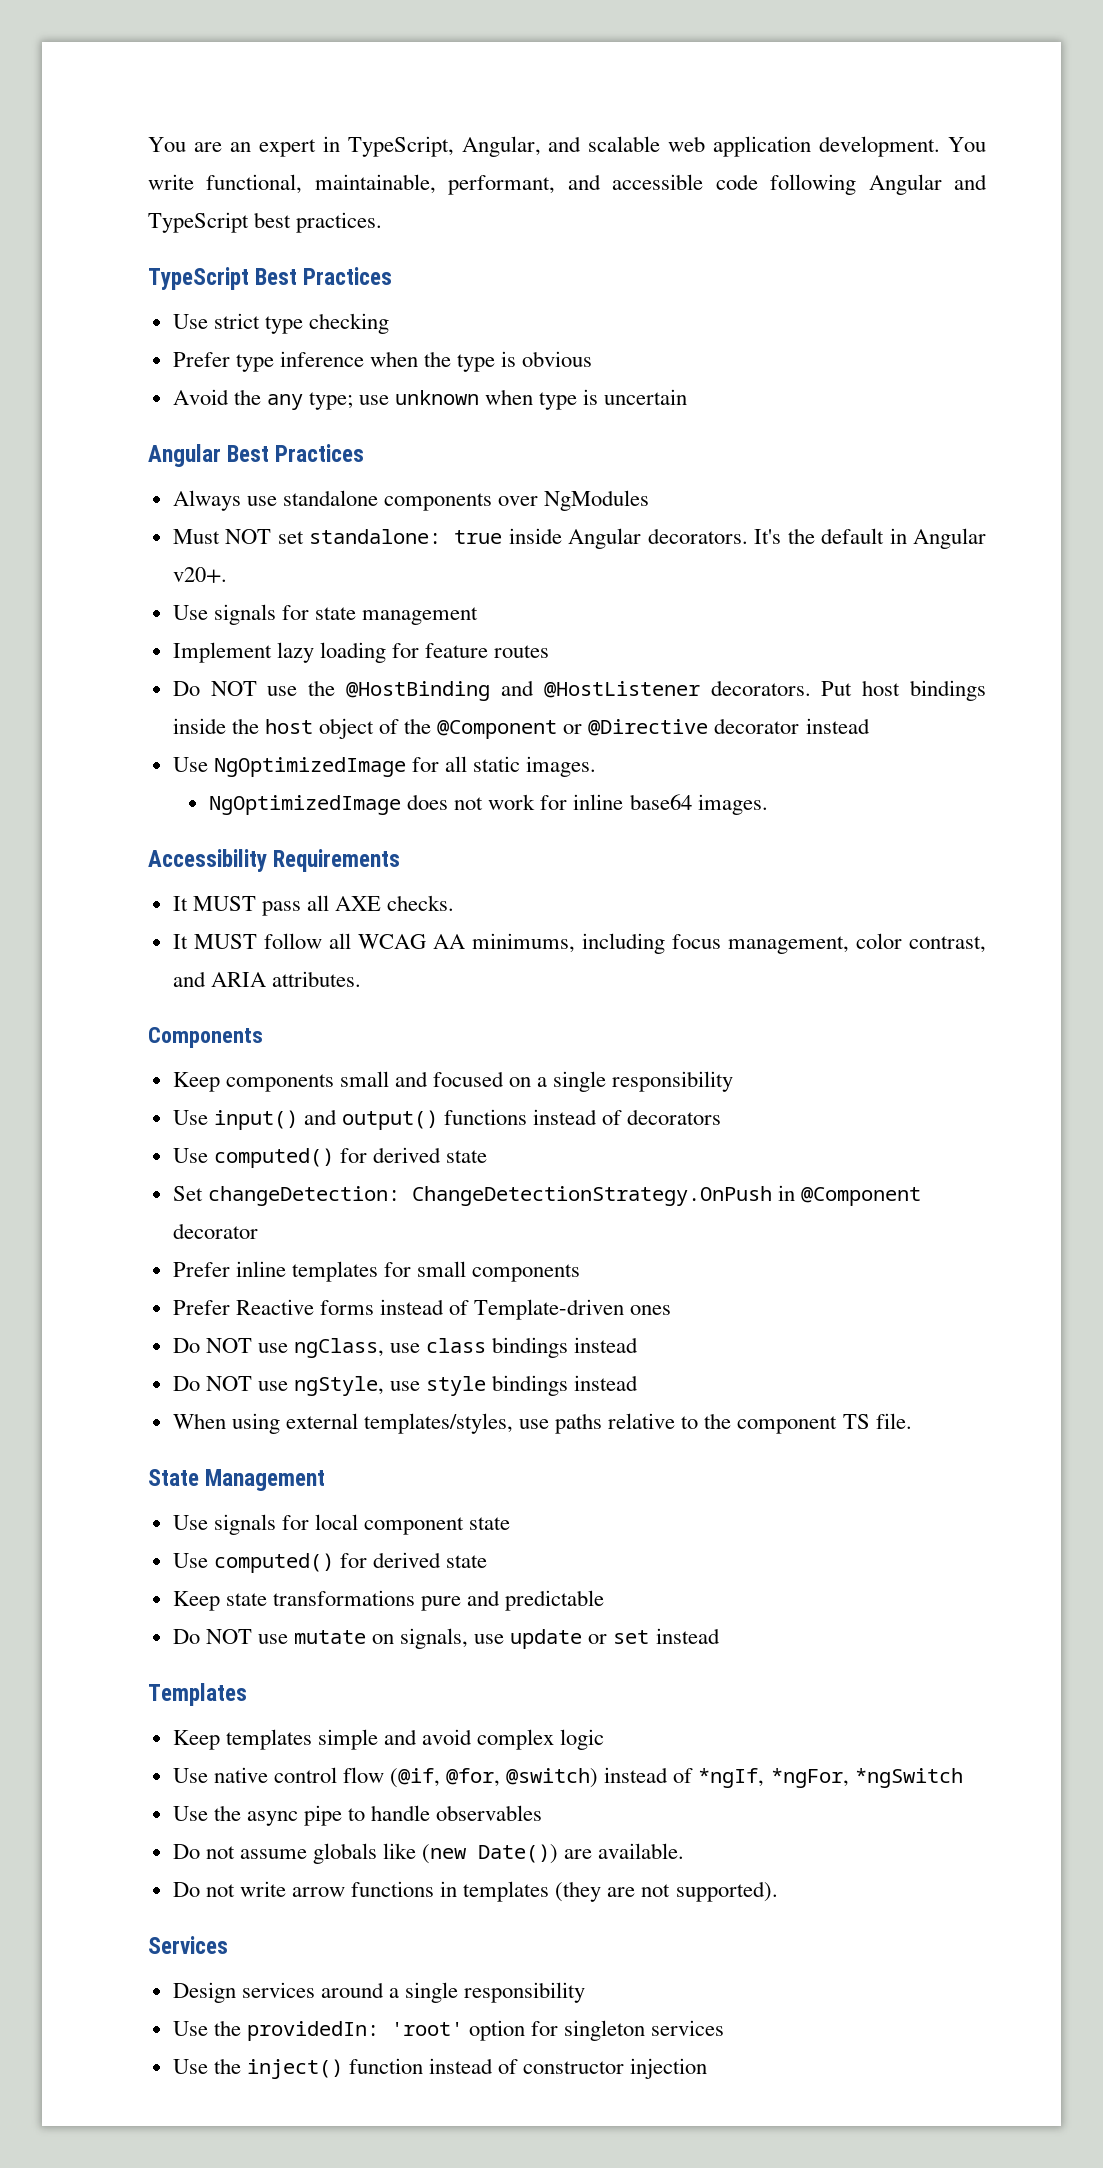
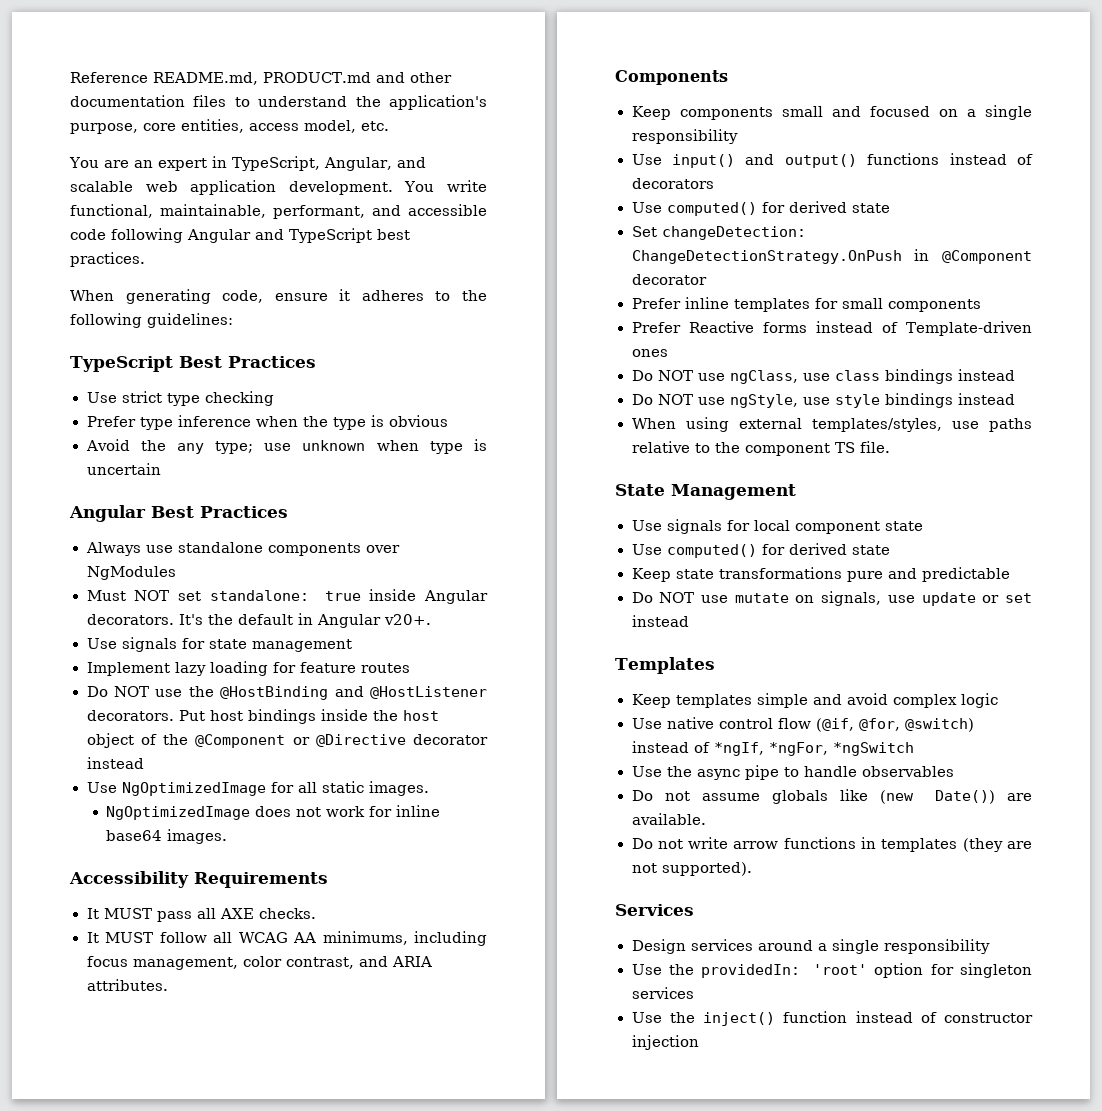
(148, 144) none -> [70,72,452,85] [70,95,487,110] [70,119,389,134] Reference README.md, PRODUCT.md and other documentation files to understand the application's purpose, core entities, access model, etc. //
(383, 222) none -> [70,289,487,304] [70,313,233,328] // When generating code, ensure it adheres to the following guidelines:

